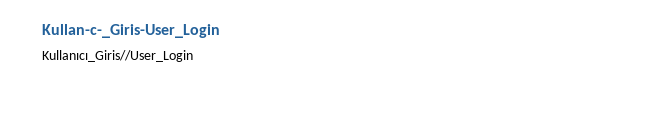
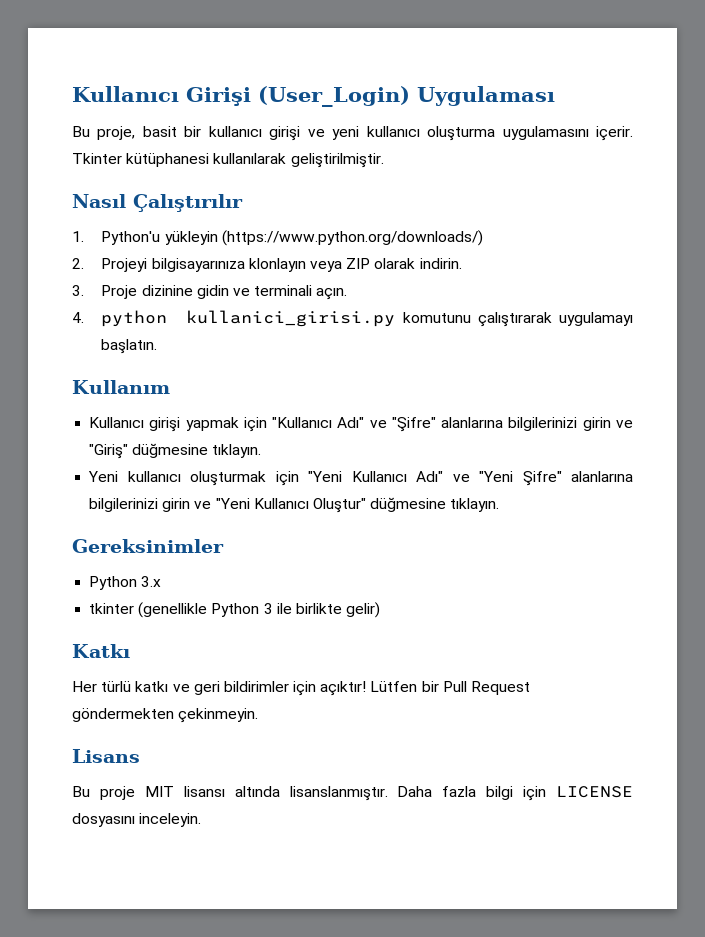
[42,24,220,38] [42,50,193,62] Kullan-c-_Giris-User_Login // Kullanıcı_Giris//User_Login -> [72,86,555,107] [72,126,633,141] [72,153,384,168] [72,194,243,212] [72,230,483,246] [72,258,462,272] [72,285,348,300] [72,310,633,327] [101,339,158,354] [72,380,170,394] [89,417,633,432] [89,443,262,459] [88,471,633,486] [89,497,500,513] [72,539,224,553] [89,576,162,590] [89,602,381,618] [72,644,130,658] [72,681,531,696] [72,708,259,723] [72,749,140,763] [72,786,633,801] [72,813,202,827] Kullanıcı Girişi (User_Login) Uygulaması // Bu proje, basit bir kullanıcı girişi ve yeni kullanıcı oluşturma uygulamasını içerir. Tkinter kütüphanesi kullanılarak geliştirilmiştir. // Nasıl Çalıştırılır // 1. Python'u yükleyin (https://www.python.org/downloads/) // 2. Projeyi bilgisayarınıza klonlayın veya ZIP olarak indirin. // 3. Proje dizinine gidin ve terminali açın. // 4. python kullanici_girisi.py komutunu çalıştırarak uygulamayı başlatın. // Kullanım // Kullanıcı girişi yapmak için "Kullanıcı Adı" ve "Şifre" alanlarına bilgilerinizi girin ve "Giriş" düğmesine tıklayın. // Yeni kullanıcı oluşturmak için "Yeni Kullanıcı Adı" ve "Yeni Şifre" alanlarına bilgilerinizi girin ve "Yeni Kullanıcı Oluştur" düğmesine tıklayın. // Gereksinimler // Python 3.x // tkinter (genellikle Python 3 ile birlikte gelir) // Katkı // Her türlü katkı ve geri bildirimler için açıktır! Lütfen bir Pull Request göndermekten çekinmeyin. // Lisans // Bu proje MIT lisansı altında lisanslanmıştır. Daha fazla bilgi için LICENSE dosyasını inceleyin.

